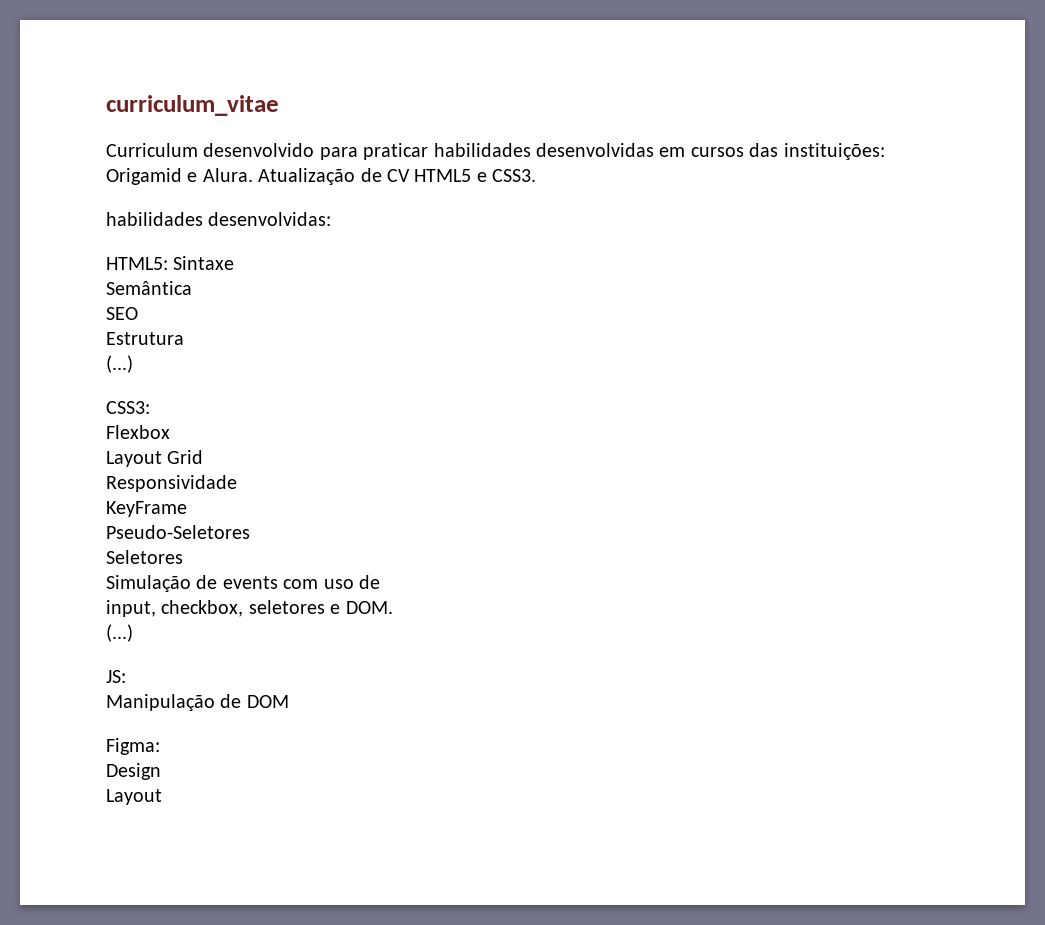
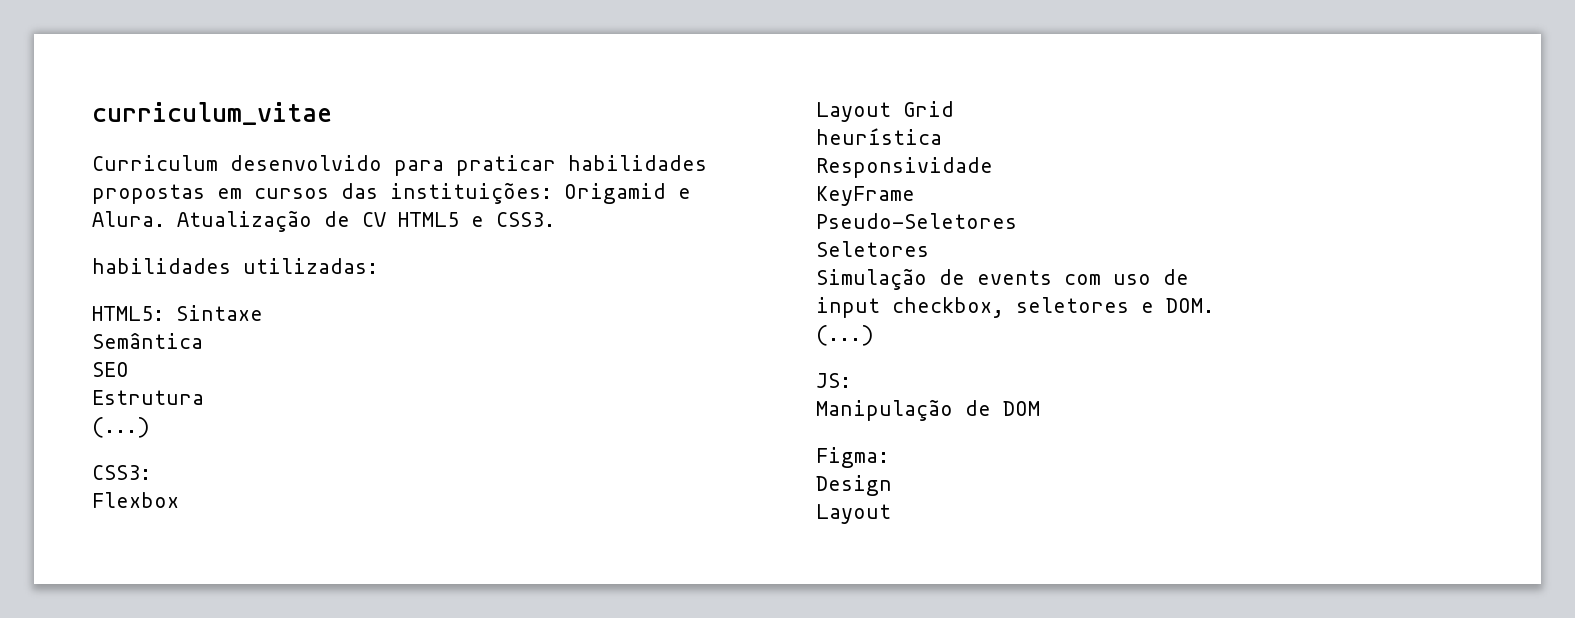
[536,143,654,157] desenvolvidas -> [92,184,205,204] propostas
[208,212,332,226] desenvolvidas: -> [243,258,378,274] utilizadas:
(204, 457) none -> [816,128,942,145] // heurística
[106,600,156,617] input, -> [816,297,880,318] input

